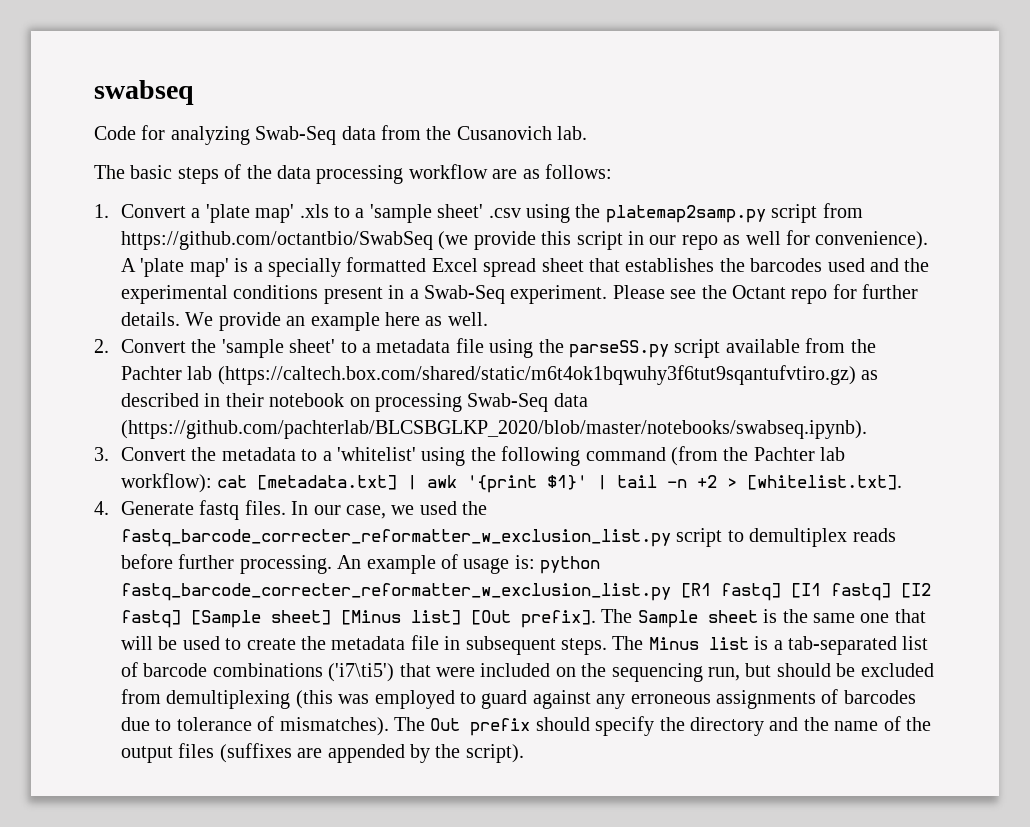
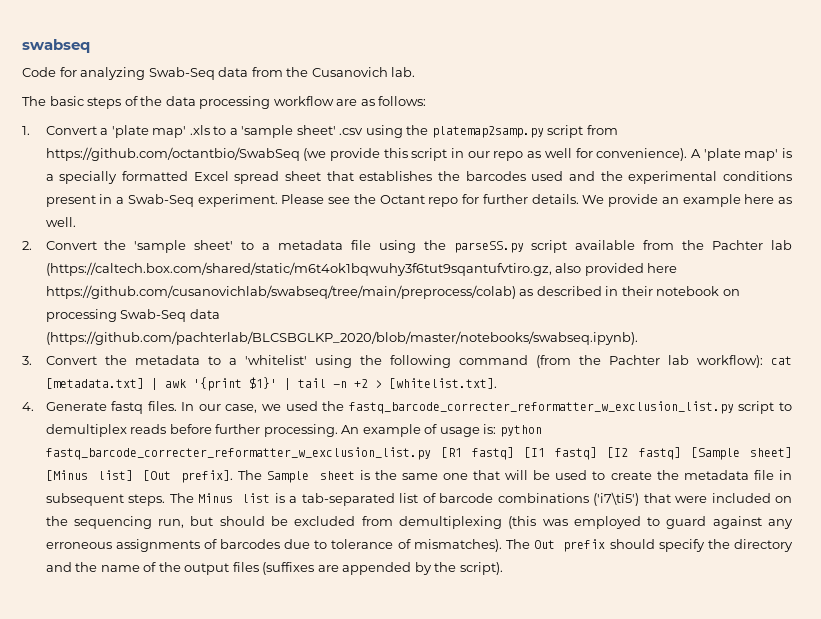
[217,365,856,385] (https://caltech.box.com/shared/static/m6t4ok1bqwuhy3f6tut9sqantufvtiro.gz) -> [45,262,678,276] [45,285,516,299] (https://caltech.box.com/shared/static/m6t4ok1bqwuhy3f6tut9sqantufvtiro.gz, also provided here https://github.com/cusanovichlab/swabseq/tree/main/preprocess/colab)

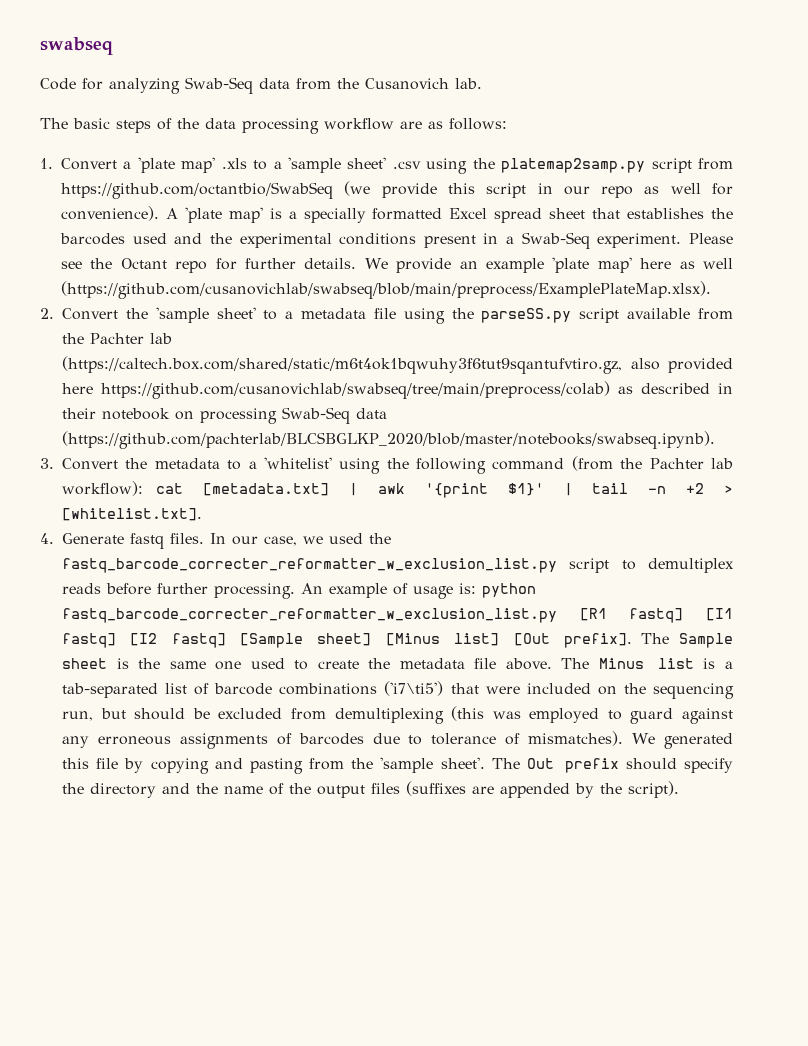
[744,194,792,204] [45,217,76,227] here as well. -> [552,257,733,273] [61,281,711,299] 'plate map' here as well (https://github.com/cusanovichlab/swabseq/blob/main/preprocess/ExamplePlateMap.xlsx).
[473,470,551,480] that will be -> (242, 665) none
[779,470,793,480] [45,493,166,506] in subsequent steps. -> [505,658,552,670] above.
(502, 545) none -> [632,733,734,749] [62,757,485,774] We generated this file by copying and pasting from the 'sample sheet'.

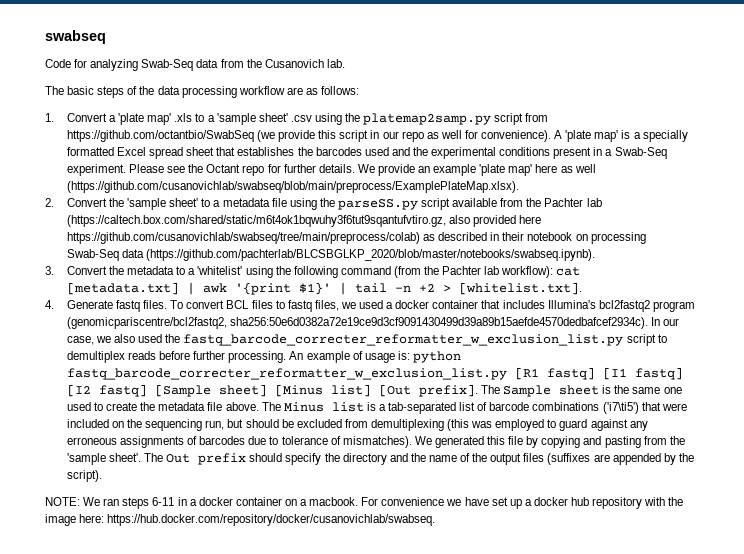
(204, 538) none -> [170,300,695,312] [66,317,648,329] To convert BCL files to fastq files, we used a docker container that includes Illumina's bcl2fastq2 program (genomicpariscentre/bcl2fastq2, sha256:50e6d0382a72e19ce9d3cf9091430499d39a89b15aefde4570dedbafcef2934c).
(323, 540) none -> [114,334,136,343] also
(679, 789) none -> [45,497,684,509] [45,514,436,526] // NOTE: We ran steps 6-11 in a docker container on a macbook. For convenience we have set up a docker hub repository with the image here: https://hub.docker.com/repository/docker/cusanovichlab/swabseq.

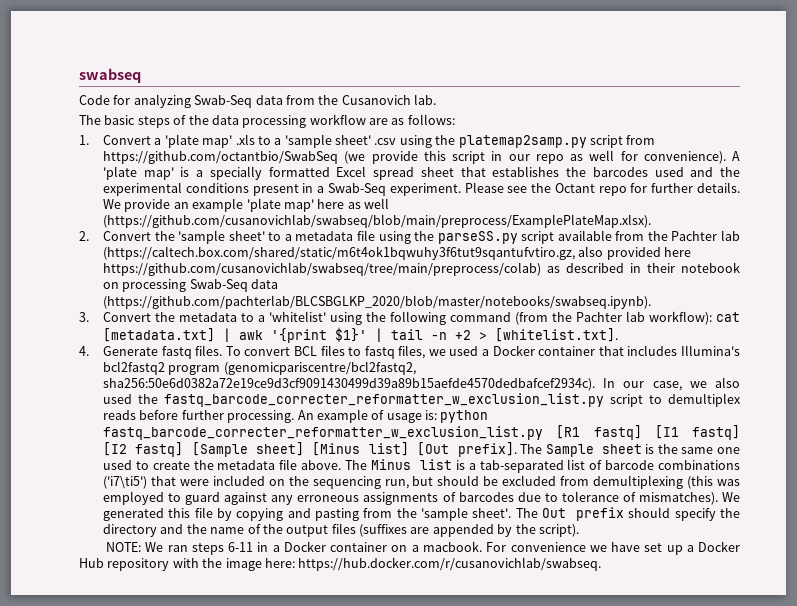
[395,300,430,309] docker -> [492,345,535,356] Docker
[198,497,233,506] docker -> [283,541,326,552] Docker
[533,497,590,506] docker hub -> [697,541,740,552] [79,558,104,568] Docker Hub
[107,514,436,526] https://hub.docker.com/repository/docker/cusanovichlab/swabseq. -> [298,557,602,571] https://hub.docker.com/r/cusanovichlab/swabseq.

